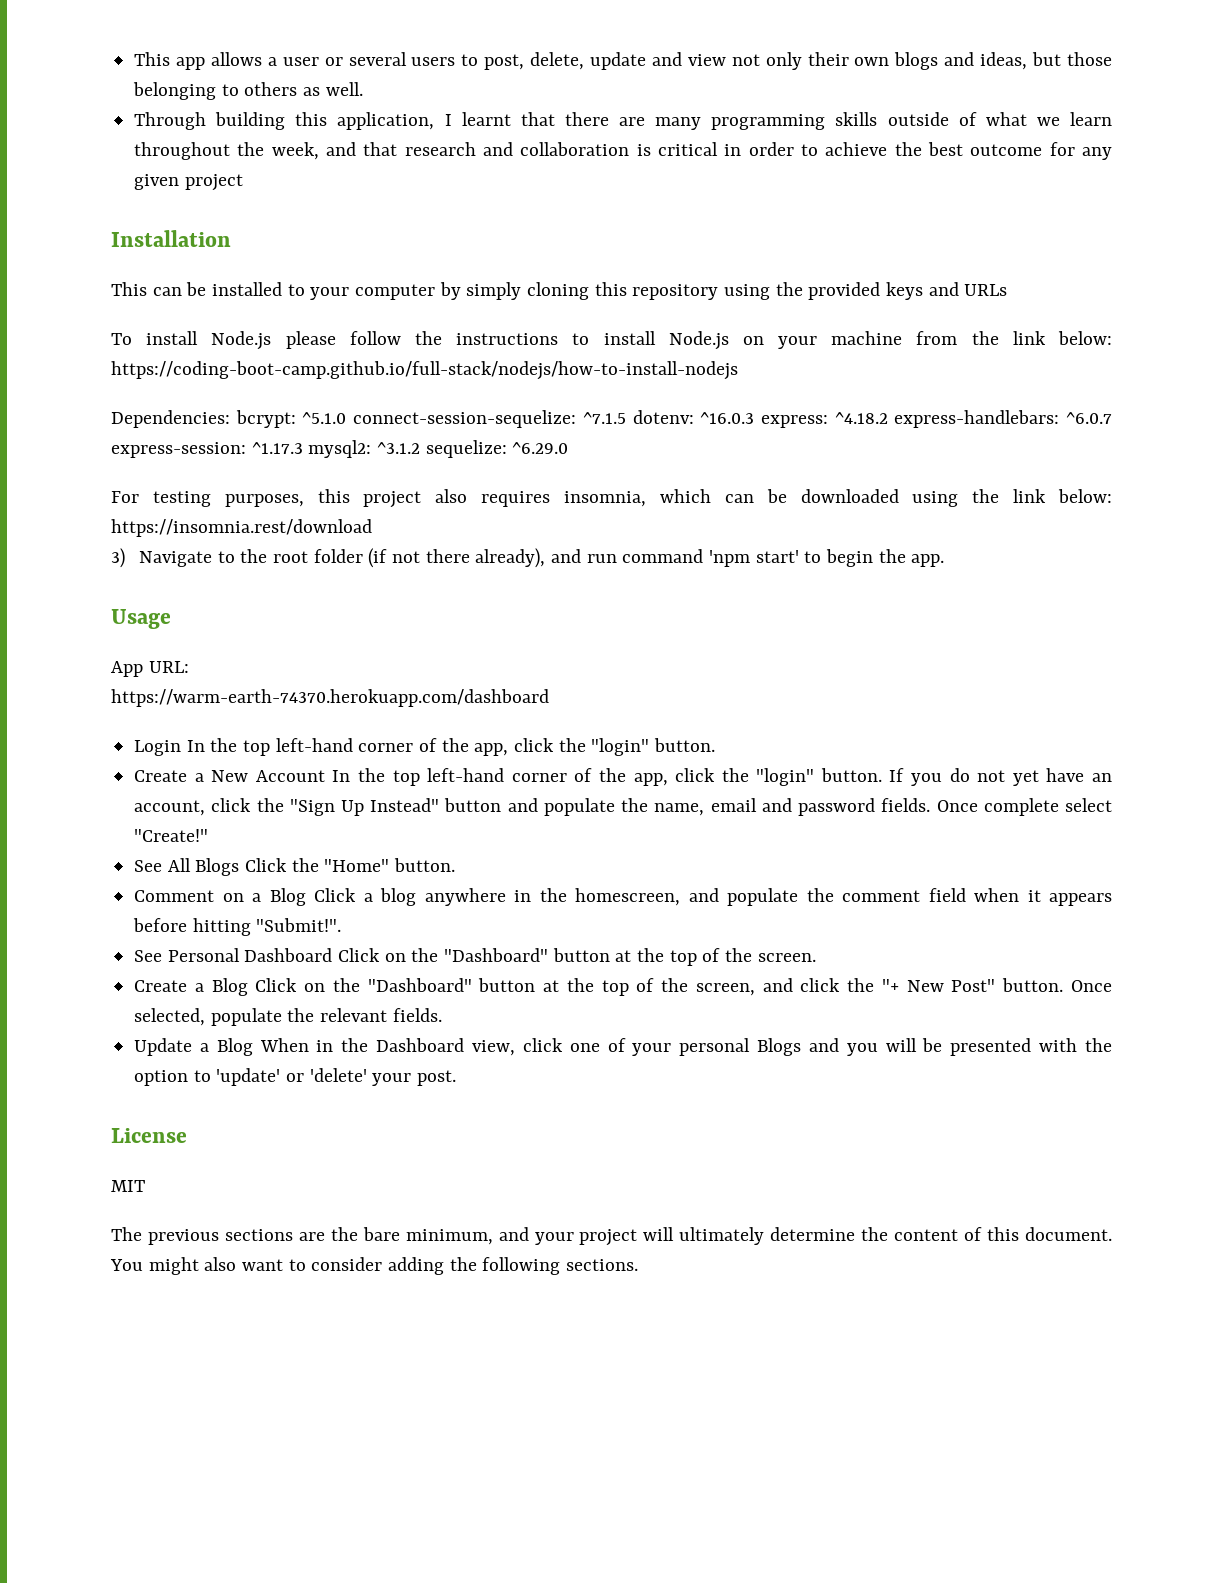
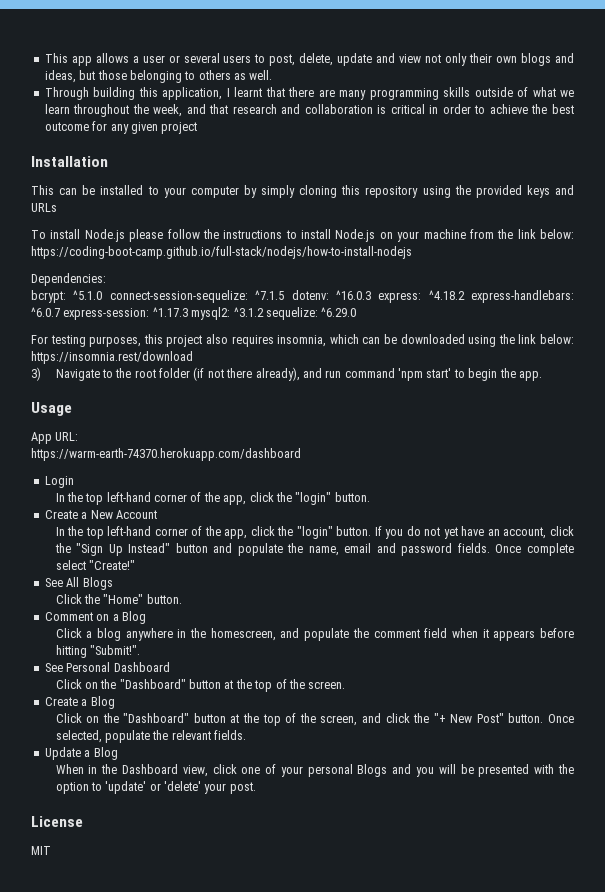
(230, 419) none -> (106, 279) //
(182, 748) none -> (74, 482) //
(325, 776) none -> (157, 514) //
(240, 867) none -> (113, 583) //
(306, 897) none -> (146, 617) //
(333, 955) none -> (170, 667) //
(248, 987) none -> (115, 702) //
(253, 1047) none -> (118, 753) //
[111,1227,1113,1246] [110,1257,639,1275] // The previous sections are the bare minimum, and your project will ultimately determine the content of this document. You might also want to consider adding the following sections. -> (51, 850) none

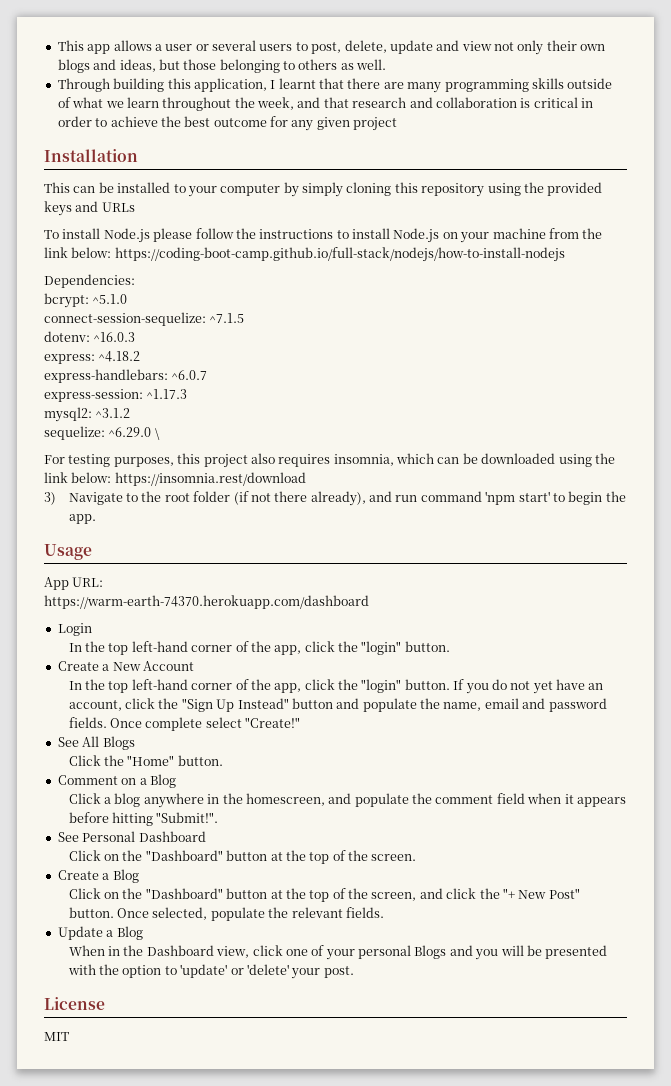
(103, 295) none -> (128, 299) //
(285, 295) none -> (245, 318) //
(371, 295) none -> (136, 337) //
(465, 295) none -> (141, 356) //
(60, 312) none -> (208, 375) //
(188, 312) none -> (188, 394) //
(264, 312) none -> (131, 413) //
(357, 312) none -> [154,428,160,440] \

